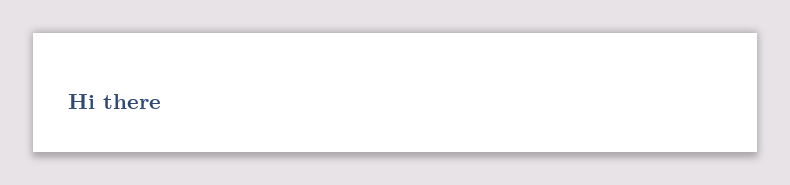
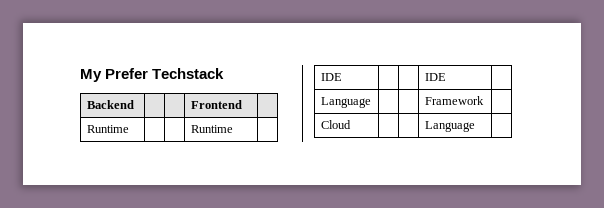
[68,94,161,109] Hi there -> [80,68,225,82] [86,100,134,109] [190,100,242,109] [86,125,129,133] [190,125,233,133] [320,73,342,81] [424,73,446,81] [320,97,371,108] [424,96,484,105] [320,120,351,129] [424,121,475,132] My Prefer Techstack // Backend | | | Frontend | // Runtime | | | Runtime | // IDE | | | IDE | // Language | | | Framework | // Cloud | | | Language |

